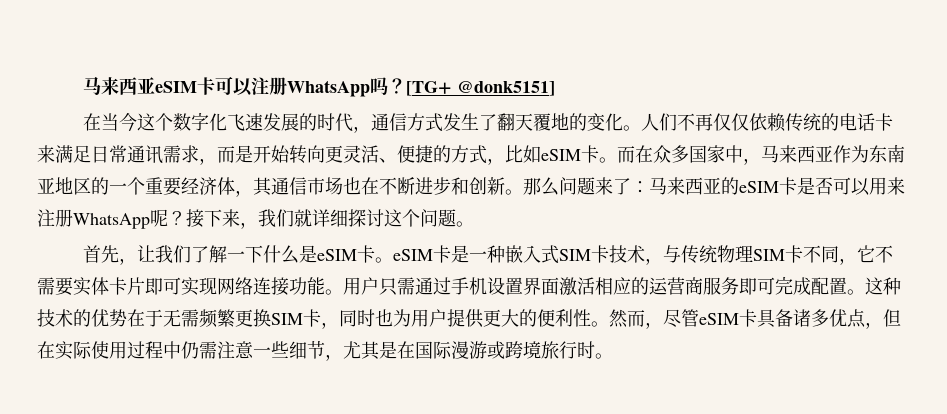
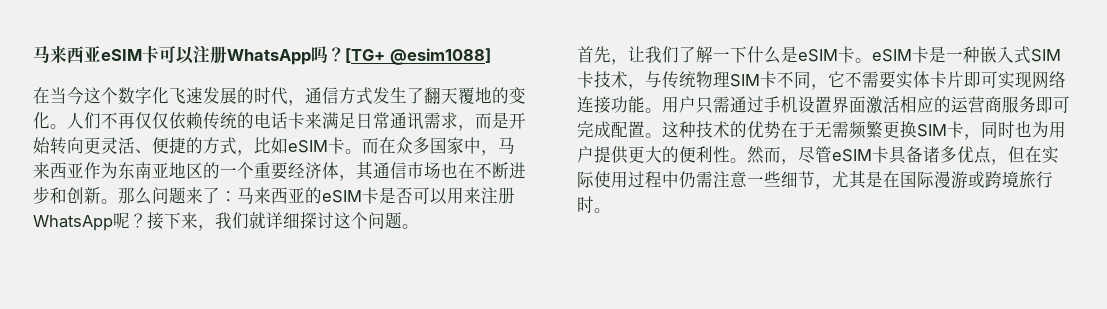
[457,81,556,96] @donk5151] -> [390,48,491,65] @esim1088]

